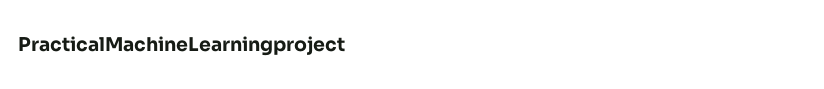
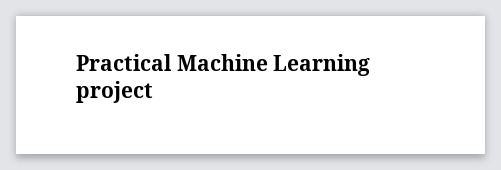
[18,36,345,56] PracticalMachineLearningproject -> [76,54,371,76] [76,81,153,103] Practical Machine Learning project

